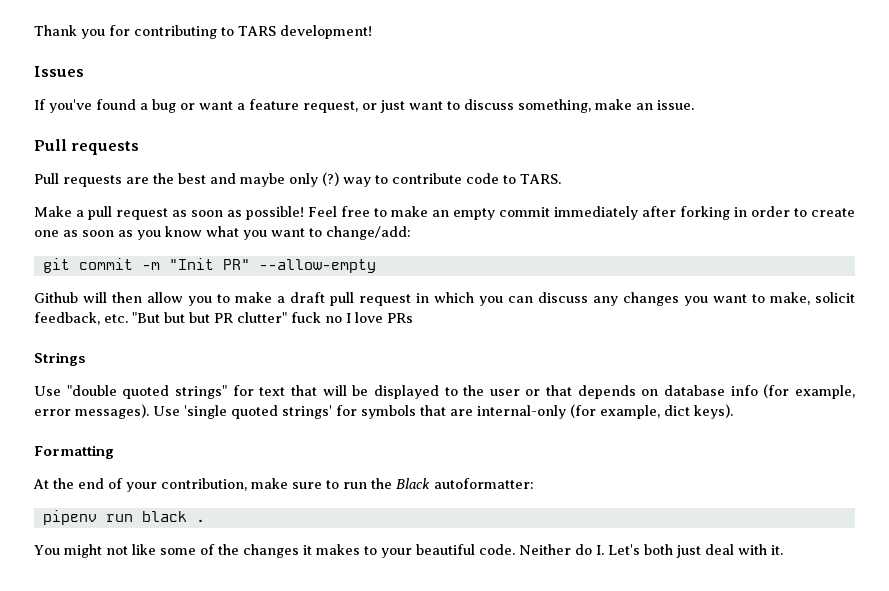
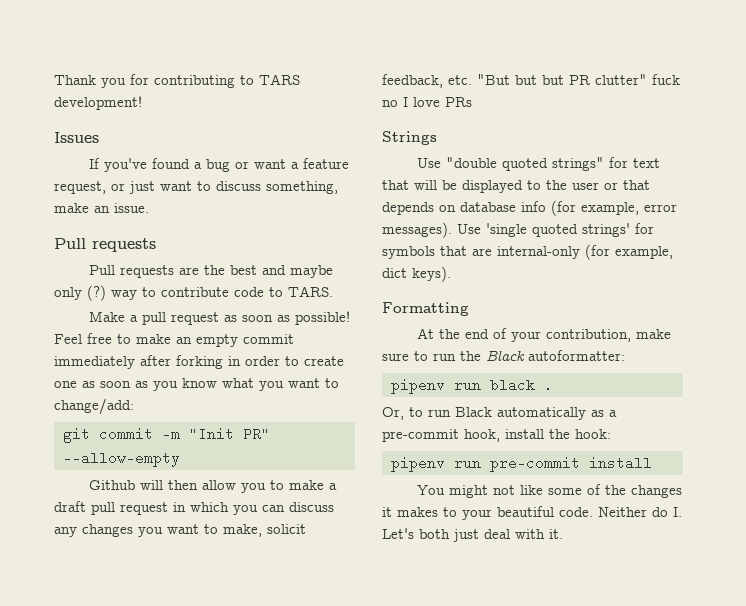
(205, 520) none -> [382,407,617,420] [382,429,611,442] [390,456,652,472] // Or, to run Black automatically as a pre-commit hook, install the hook: // pipenv run pre-commit install

